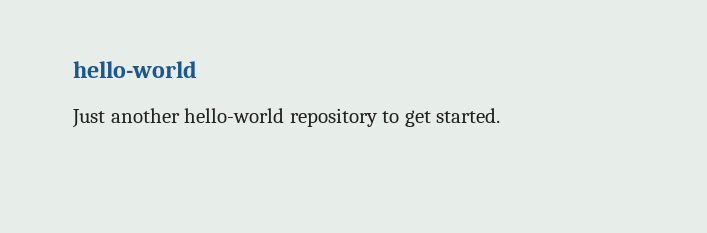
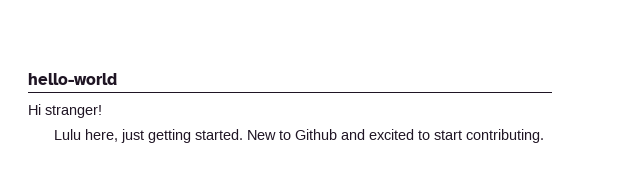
[72,108,501,128] Just another hello-world repository to get started. -> [28,104,102,118] [53,129,544,143] Hi stranger! // Lulu here, just getting started. New to Github and excited to start contributing.

